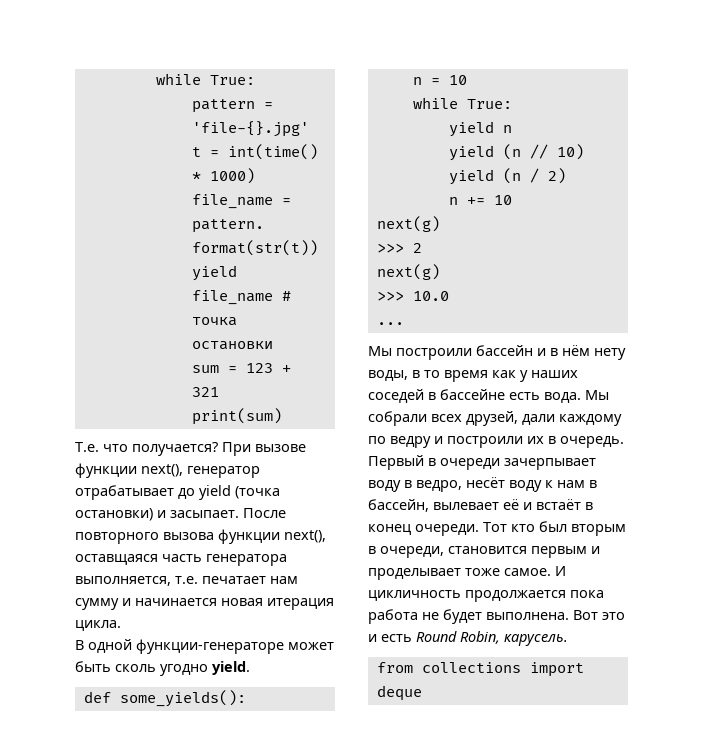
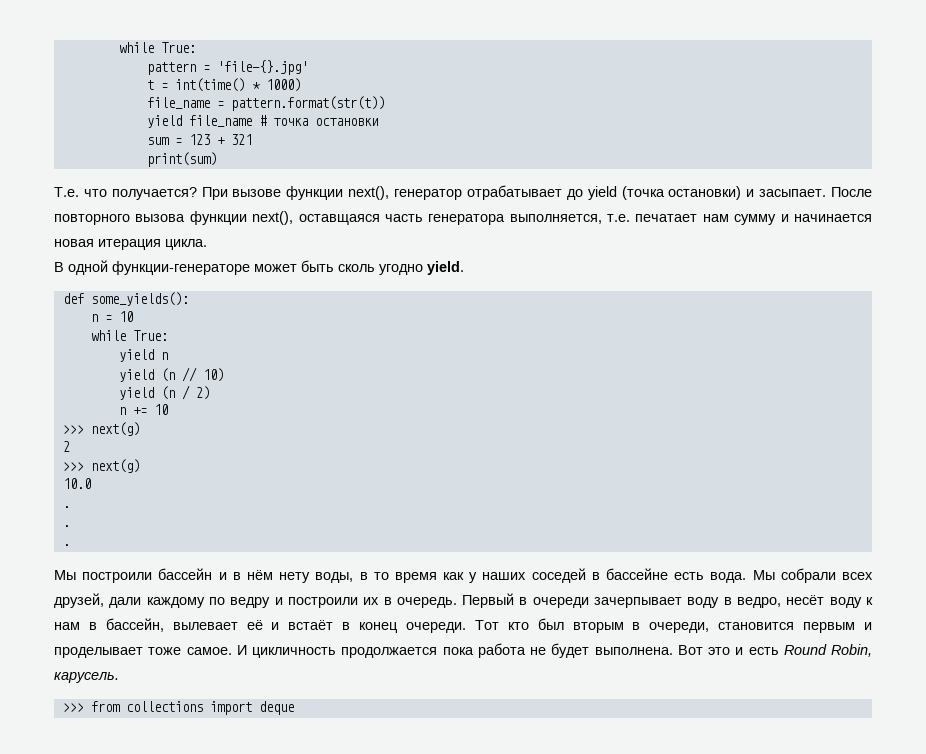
[376,216,440,232] [376,243,404,253] next(g) // >>> -> [62,422,140,436] >>> next(g) //
[376,264,440,280] [376,291,404,301] next(g) // >>> -> [62,459,140,473] >>> next(g) //
[376,322,404,325] ... -> [62,506,70,508] [62,525,70,527] [62,544,70,546] . // . // .
(568, 640) none -> [62,703,84,712] >>>

